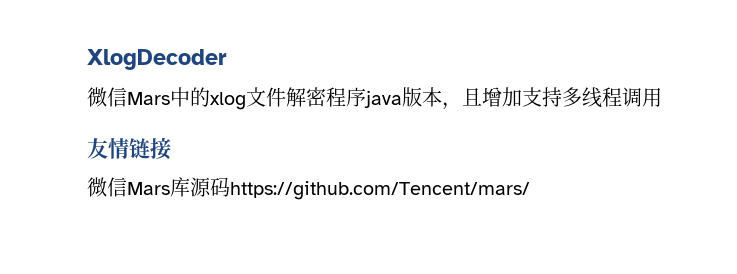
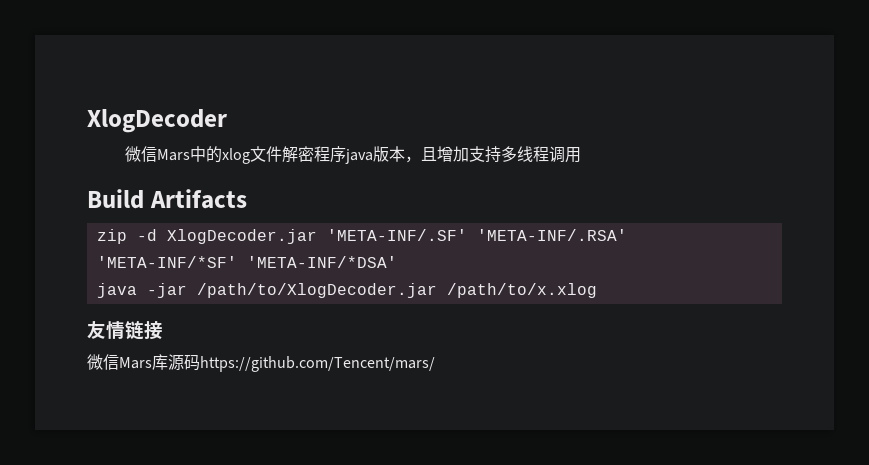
(662, 97) none -> [87,189,247,209] [96,229,627,244] [96,256,397,268] [96,283,597,298] // Build Artifacts // zip -d XlogDecoder.jar 'META-INF/.SF' 'META-INF/.RSA' 'META-INF/*SF' 'META-INF/*DSA' // java -jar /path/to/XlogDecoder.jar /path/to/x.xlog

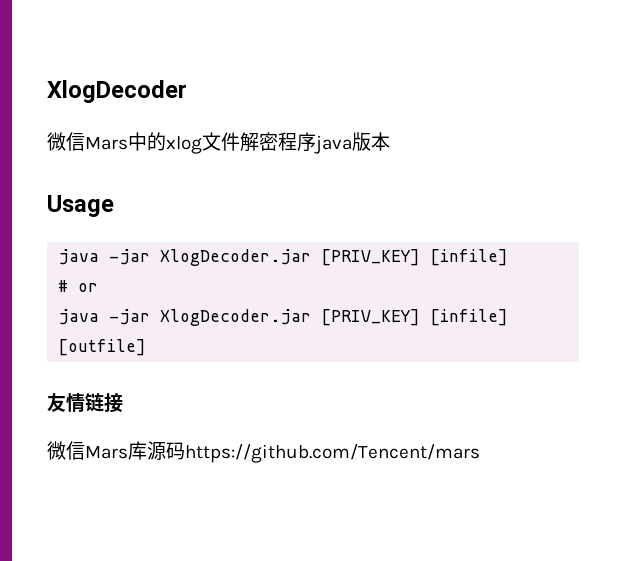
[405,146,582,163] [87,189,247,209] [96,229,627,244] [96,256,397,268] [96,283,597,298] ，且增加支持多线程调用 // Build Artifacts // zip -d XlogDecoder.jar 'META-INF/.SF' 'META-INF/.RSA' 'META-INF/*SF' 'META-INF/*DSA' // java -jar /path/to/XlogDecoder.jar /path/to/x.xlog -> [47,195,114,217] [58,249,509,266] [58,280,99,292] [58,309,509,326] [58,339,147,356] // Usage // java -jar XlogDecoder.jar [PRIV_KEY] [infile] // # or // java -jar XlogDecoder.jar [PRIV_KEY] [infile] [outfile]
[200,356,435,372] https://github.com/Tencent/mars/ -> [185,444,480,463] https://github.com/Tencent/mars

